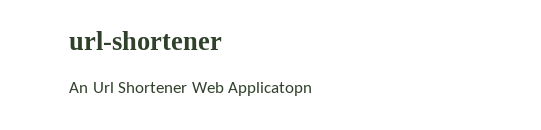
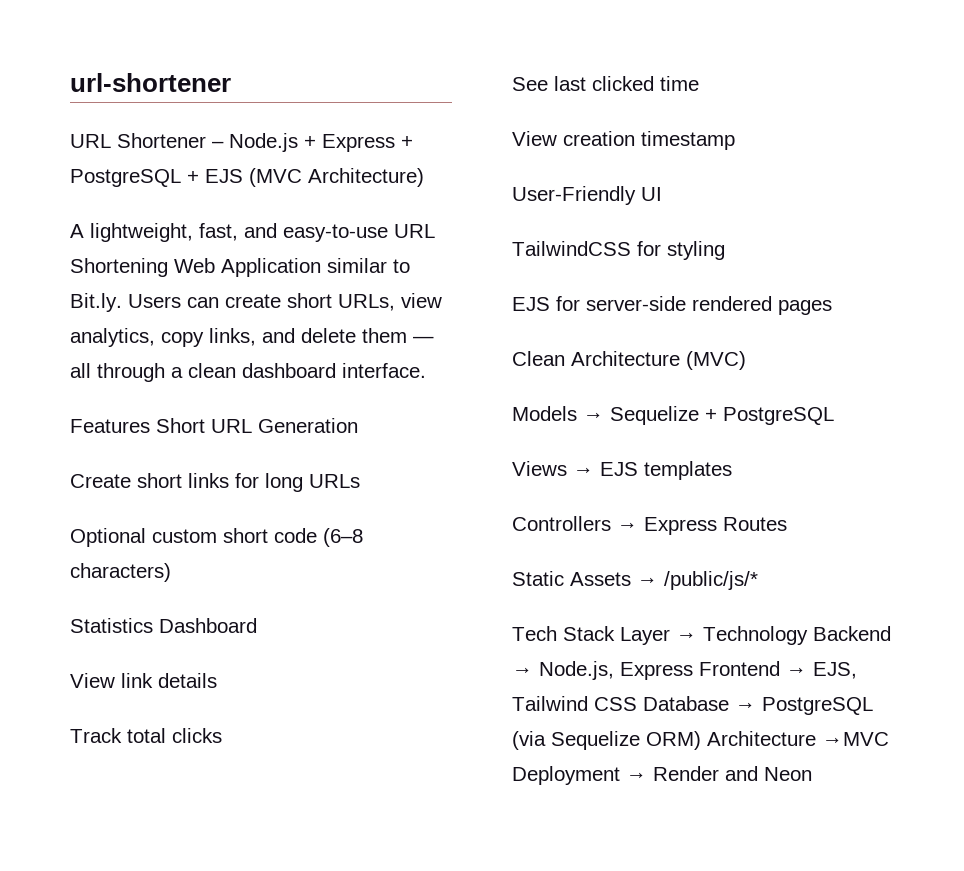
[69,82,313,96] An Url Shortener Web Applicatopn -> [70,133,413,152] [70,168,424,187] [70,223,435,242] [70,258,410,277] [70,293,442,312] [70,328,434,347] [70,363,426,382] [70,418,358,433] [70,473,360,492] [70,528,363,547] [70,563,171,582] [70,618,257,633] [70,673,217,688] [70,728,222,743] [512,76,699,91] [512,131,735,150] [512,186,662,205] [512,241,725,260] [512,296,832,315] [512,351,746,370] [512,406,834,425] [512,461,732,480] [512,516,787,535] [512,571,758,590] [512,626,891,645] [512,661,857,680] [512,696,873,715] [512,731,889,750] [512,766,812,785] URL Shortener – Node.js + Express + PostgreSQL + EJS (MVC Architecture) // A lightweight, fast, and easy-to-use URL Shortening Web Application similar to Bit.ly. Users can create short URLs, view analytics, copy links, and delete them — all through a clean dashboard interface. // Features Short URL Generation // Create short links for long URLs // Optional custom short code (6–8 characters) // Statistics Dashboard // View link details // Track total clicks // See last clicked time // View creation timestamp // User-Friendly UI // TailwindCSS for styling // EJS for server-side rendered pages // Clean Architecture (MVC) // Models → Sequelize + PostgreSQL // Views → EJS templates // Controllers → Express Routes // Static Assets → /public/js/* // Tech Stack Layer → Technology Backend → Node.js, Express Frontend → EJS, Tailwind CSS Database → PostgreSQL (via Sequelize ORM) Architecture →MVC Deployment → Render and Neon

